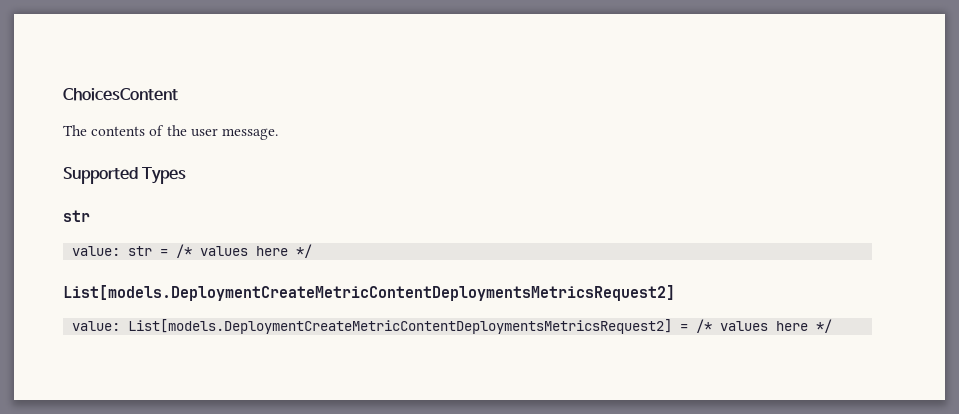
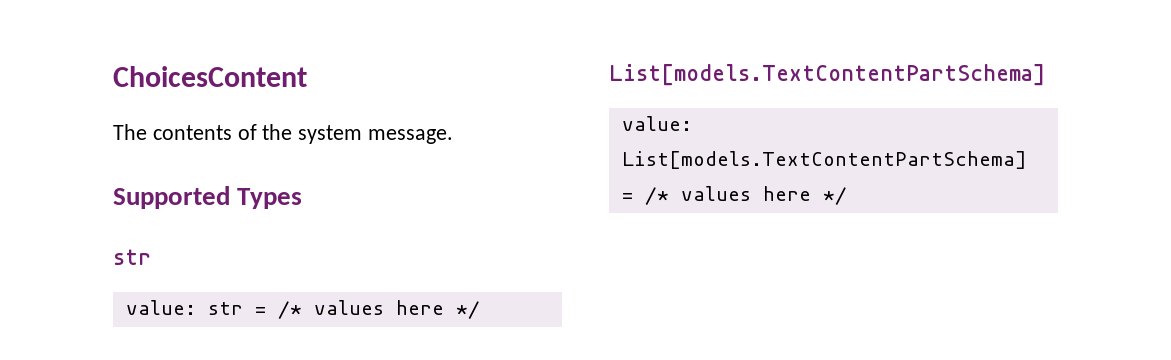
[190,128,218,137] user -> [298,125,363,144] system
[63,285,675,301] [72,319,673,334] List[models.DeploymentCreateMetricContentDeploymentsMetricsRequest2] // value: List[models.DeploymentCreateMetricContentDeploymentsMetricsRequest2] -> [609,64,1045,86] [621,116,692,131] [621,151,1027,169] List[models.TextContentPartSchema] // value: List[models.TextContentPartSchema]

